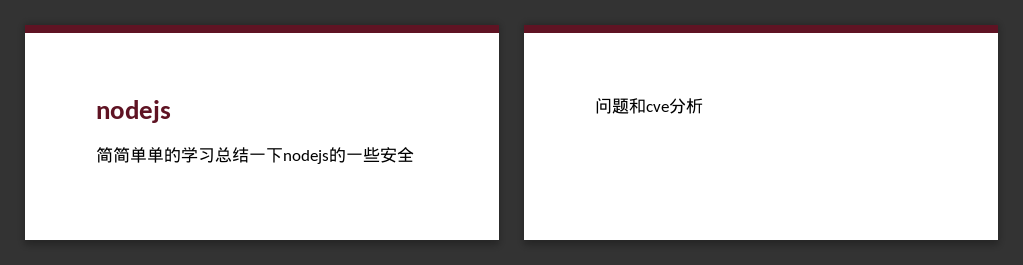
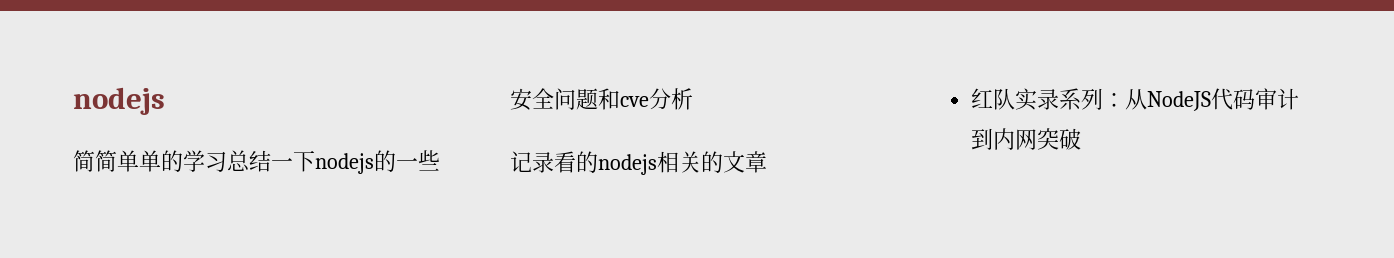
(703, 106) none -> [510,151,767,175] [971,88,1300,111] [971,128,1082,150] // 记录看的nodejs相关的文章 // 红队实录系列：从NodeJS代码审计到内网突破

